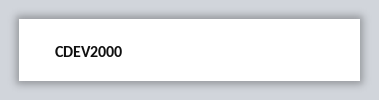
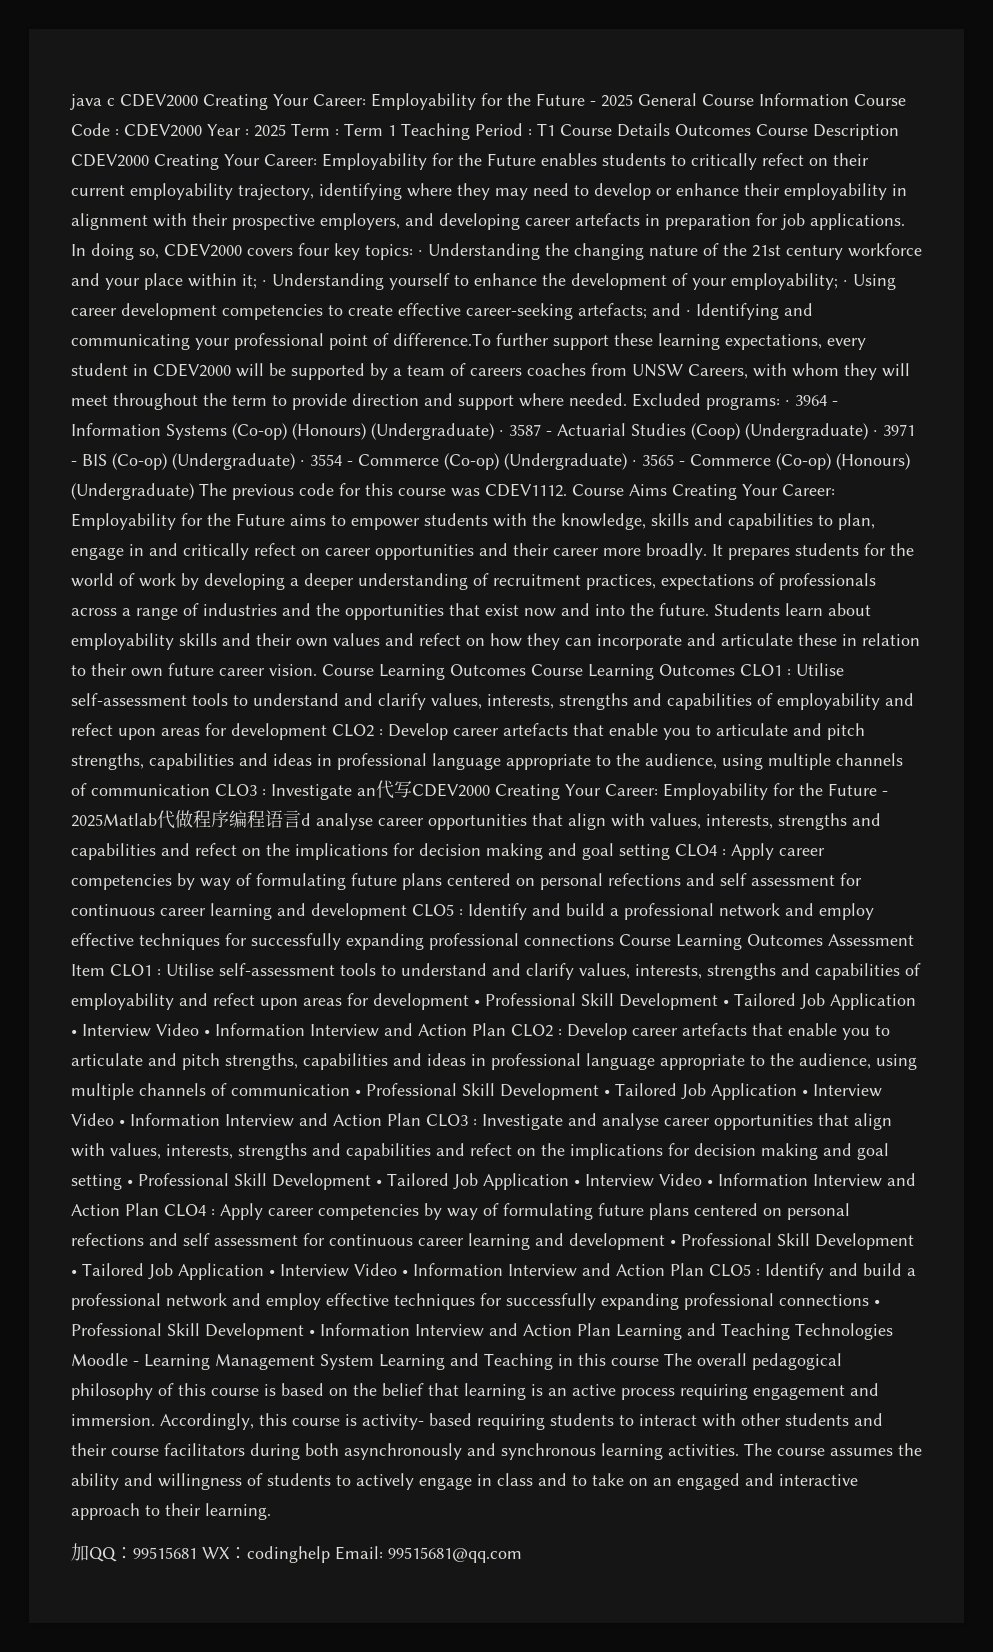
[55,46,122,57] CDEV2000 -> [70,93,906,110] [71,123,899,140] [71,153,869,170] [71,183,907,200] [71,213,905,230] [71,243,922,260] [71,273,896,290] [71,303,813,320] [71,333,866,350] [71,363,910,380] [71,393,838,410] [71,423,915,440] [71,453,910,470] [71,483,835,500] [71,513,875,530] [71,543,914,560] [71,573,876,590] [71,603,871,620] [71,633,920,650] [71,663,844,680] [71,693,914,710] [71,723,865,740] [71,753,903,770] [71,780,888,800] [71,810,881,830] [71,843,825,860] [71,873,862,890] [71,903,874,920] [71,933,914,950] [71,963,921,980] [71,993,916,1010] [71,1023,890,1040] [71,1053,917,1070] [71,1083,882,1100] [71,1113,892,1130] [71,1143,889,1160] [71,1173,916,1190] [71,1203,850,1220] [71,1233,914,1250] [71,1263,916,1280] [71,1293,880,1310] [71,1323,893,1340] [71,1353,842,1370] [71,1383,879,1400] [71,1413,883,1430] [71,1443,922,1460] [71,1473,858,1490] [71,1503,271,1520] [71,1543,522,1563] java c CDEV2000 Creating Your Career: Employability for the Future - 2025 General Course Information Course Code : CDEV2000 Year : 2025 Term : Term 1 Teaching Period : T1 Course Details Outcomes Course Description CDEV2000 Creating Your Career: Employability for the Future enables students to critically refect on their current employability trajectory, identifying where they may need to develop or enhance their employability in alignment with their prospective employers, and developing career artefacts in preparation for job applications. In doing so, CDEV2000 covers four key topics: · Understanding the changing nature of the 21st century workforce and your place within it; · Understanding yourself to enhance the development of your employability; · Using career development competencies to create effective career-seeking artefacts; and · Identifying and communicating your professional point of difference.To further support these learning expectations, every student in CDEV2000 will be supported by a team of careers coaches from UNSW Careers, with whom they will meet throughout the term to provide direction and support where needed. Excluded programs: · 3964 - Information Systems (Co-op) (Honours) (Undergraduate) · 3587 - Actuarial Studies (Coop) (Undergraduate) · 3971 - BIS (Co-op) (Undergraduate) · 3554 - Commerce (Co-op) (Undergraduate) · 3565 - Commerce (Co-op) (Honours) (Undergraduate) The previous code for this course was CDEV1112. Course Aims Creating Your Career: Employability for the Future aims to empower students with the knowledge, skills and capabilities to plan, engage in and critically refect on career opportunities and their career more broadly. It prepares students for the world of work by developing a deeper understanding of recruitment practices, expectations of professionals across a range of industries and the opportunities that exist now and into the future. Students learn about employability skills and their own values and refect on how they can incorporate and articulate these in relation to their own future career vision. Course Learning Outcomes Course Learning Outcomes CLO1 : Utilise self-assessment tools to understand and clarify values, interests, strengths and capabilities of employability and refect upon areas for development CLO2 : Develop career artefacts that enable you to articulate and pitch strengths, capabilities and ideas in professional language appropriate to the audience, using multiple channels of communication CLO3 : Investigate an代写CDEV2000 Creating Your Career: Employability for the Future - 2025Matlab代做程序编程语言d analyse career opportunities that align with values, interests, strengths and capabilities and refect on the implications for decision making and goal setting CLO4 : Apply career competencies by way of formulating future plans centered on personal refections and self assessment for continuous career learning and development CLO5 : Identify and build a professional network and employ effective techniques for successfully expanding professional connections Course Learning Outcomes Assessment Item CLO1 : Utilise self-assessment tools to understand and clarify values, interests, strengths and capabilities of employability and refect upon areas for development • Professional Skill Development • Tailored Job Application • Interview Video • Information Interview and Action Plan CLO2 : Develop career artefacts that enable you to articulate and pitch strengths, capabilities and ideas in professional language appropriate to the audience, using multiple channels of communication • Professional Skill Development • Tailored Job Application • Interview Video • Information Interview and Action Plan CLO3 : Investigate and analyse career opportunities that align with values, interests, strengths and capabilities and refect on the implications for decision making and goal setting • Professional Skill Development • Tailored Job Application • Interview Video • Information Interview and Action Plan CLO4 : Apply career competencies by way of formulating future plans centered on personal refections and self assessment for continuous career learning and development • Professional Skill Development • Tailored Job Application • Interview Video • Information Interview and Action Plan CLO5 : Identify and build a professional network and employ effective techniques for successfully expanding professional connections • Professional Skill Development • Information Interview and Action Plan Learning and Teaching Technologies Moodle - Learning Management System Learning and Teaching in this course The overall pedagogical philosophy of this course is based on the belief that learning is an active process requiring engagement and immersion. Accordingly, this course is activity- based requiring students to interact with other students and their course facilitators during both asynchronously and synchronous learning activities. The course assumes the ability and willingness of students to actively engage in class and to take on an engaged and interactive approach to their learning. // 加QQ：99515681 WX：codinghelp Email: 99515681@qq.com

